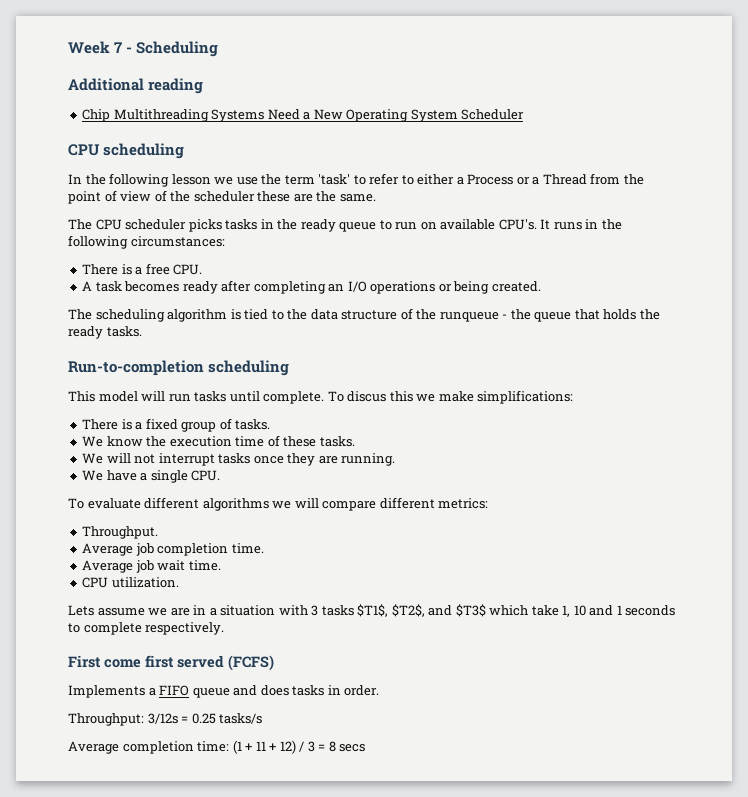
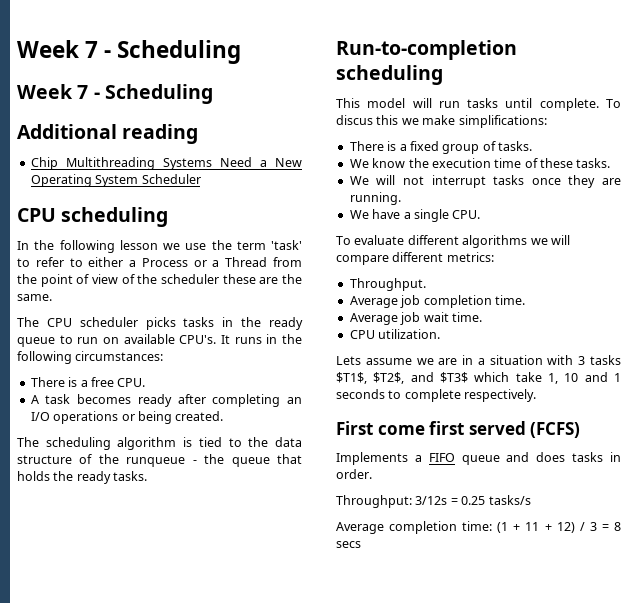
[68,41,219,57] Week 7 - Scheduling -> [17,40,242,64] [17,84,213,104] Week 7 - Scheduling // Week 7 - Scheduling

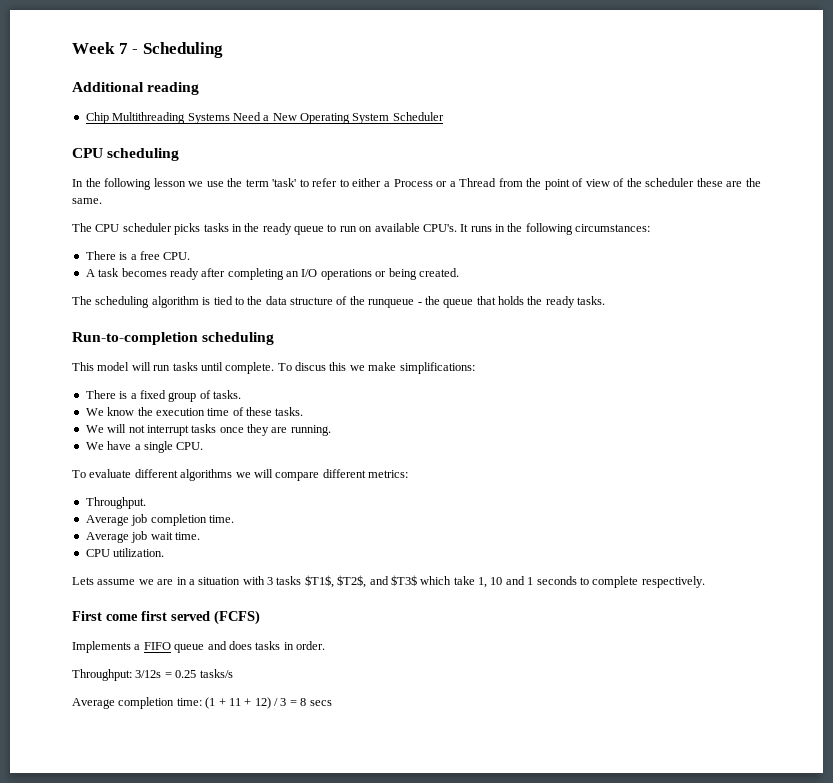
[17,40,242,64] [17,84,213,104] Week 7 - Scheduling // Week 7 - Scheduling -> [72,42,223,58] Week 7 - Scheduling

